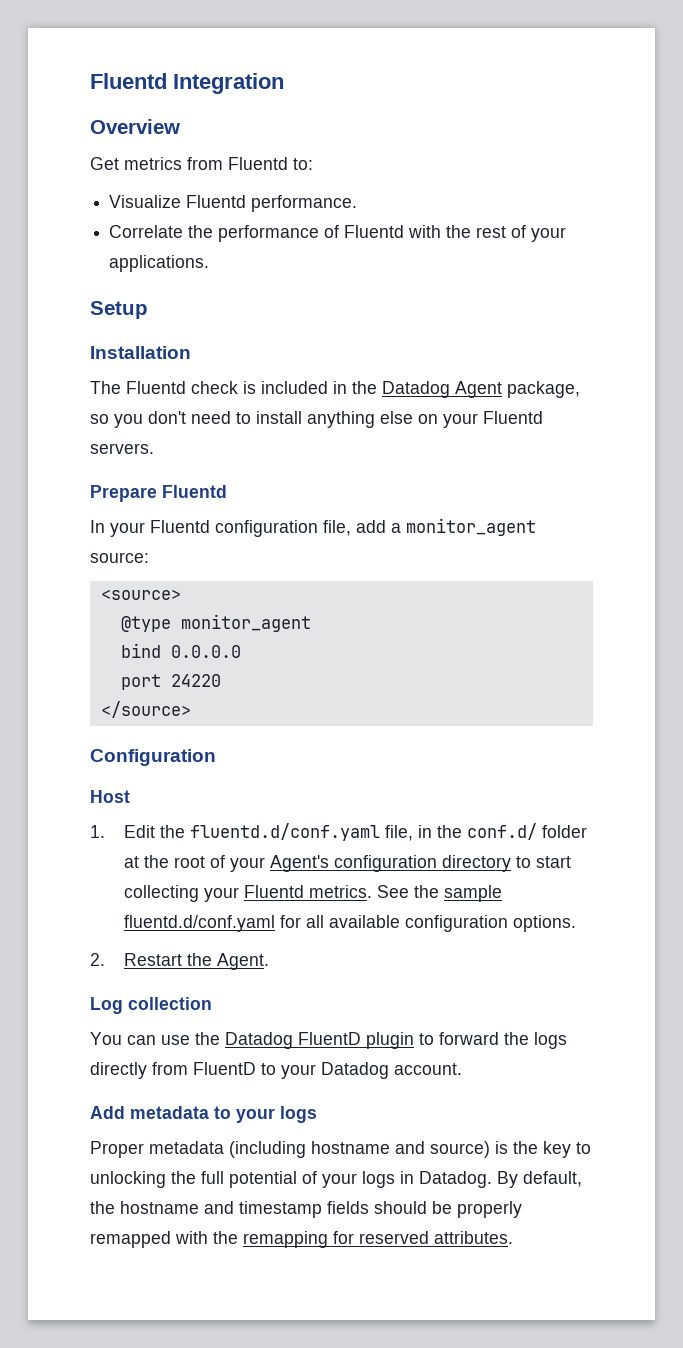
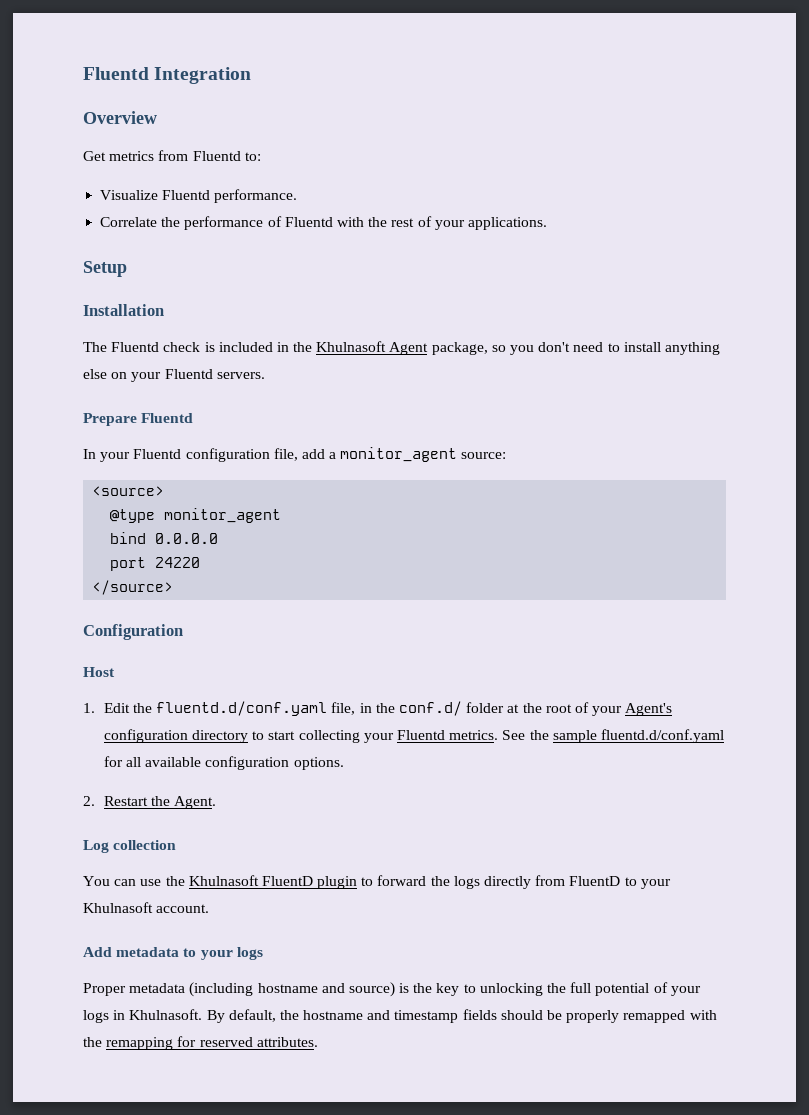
[382,381,450,398] Datadog -> [316,341,387,352] Khulnasoft
[225,1032,293,1049] Datadog -> [188,875,259,886] Khulnasoft
[321,1062,389,1079] Datadog -> [83,902,153,913] Khulnasoft
[419,1171,492,1188] Datadog. -> [129,1009,203,1020] Khulnasoft.

